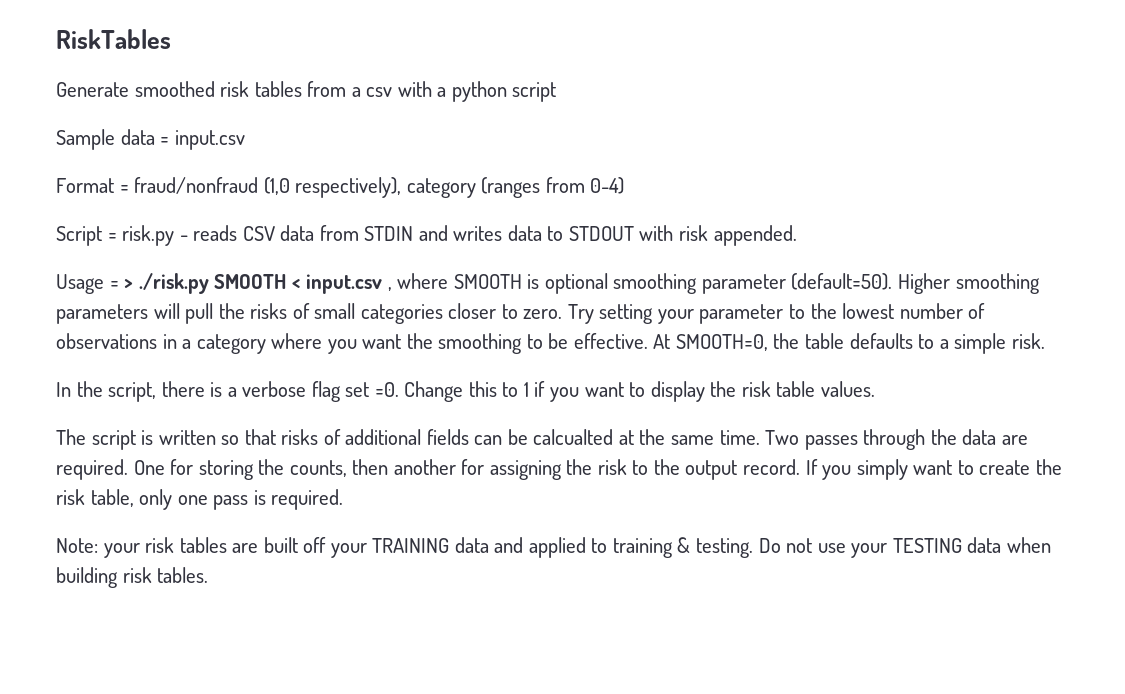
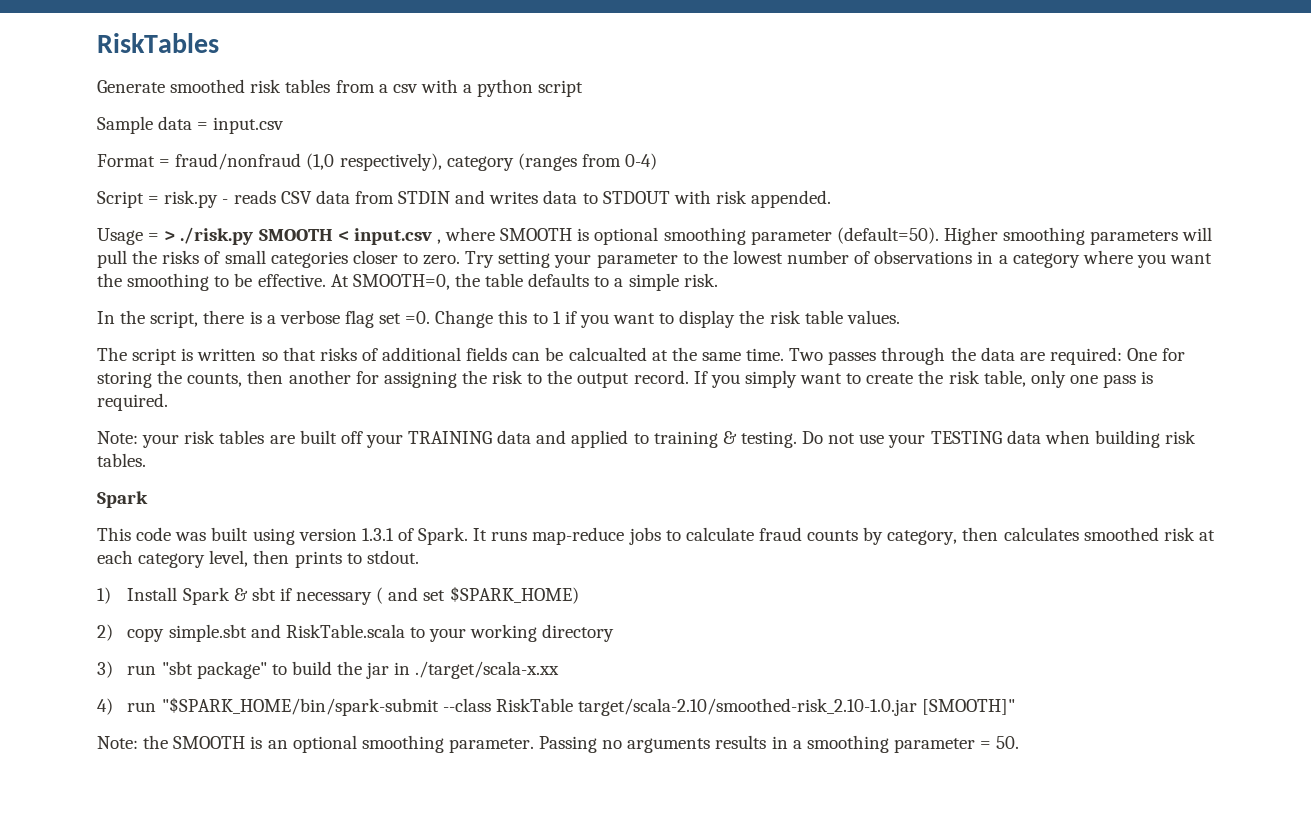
[56,459,128,480] required. -> [1049,347,1122,365] required:
(209, 575) none -> [97,491,148,508] [97,527,1215,545] [97,550,419,568] [97,586,579,605] [97,624,615,642] [97,661,560,679] [97,697,1016,716] [97,735,1020,753] // Spark // This code was built using version 1.3.1 of Spark. It runs map-reduce jobs to calculate fraud counts by category, then calculates smoothed risk at each category level, then prints to stdout. // 1) Install Spark & sbt if necessary ( and set $SPARK_HOME) // 2) copy simple.sbt and RiskTable.scala to your working directory // 3) run "sbt package" to build the jar in ./target/scala-x.xx // 4) run "$SPARK_HOME/bin/spark-submit --class RiskTable target/scala-2.10/smoothed-risk_2.10-1.0.jar [SMOOTH]" // Note: the SMOOTH is an optional smoothing parameter. Passing no arguments results in a smoothing parameter = 50.

